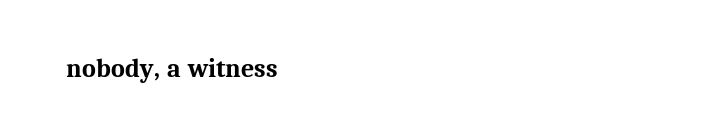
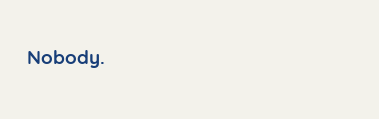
[66,58,278,83] nobody, a witness -> [27,50,105,68] Nobody.

